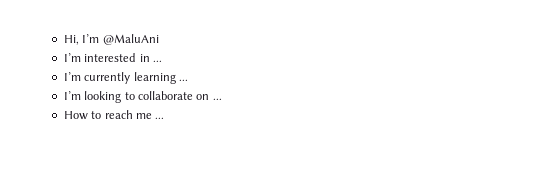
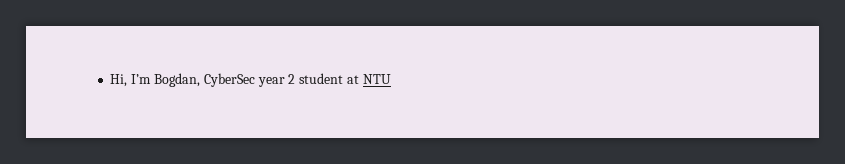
[102,34,159,45] [63,53,162,62] [63,72,188,84] [63,91,222,103] [63,110,165,120] @MaluAni // I’m interested in ... // I’m currently learning ... // I’m looking to collaborate on ... // How to reach me ... -> [153,73,391,87] Bogdan, CyberSec year 2 student at NTU

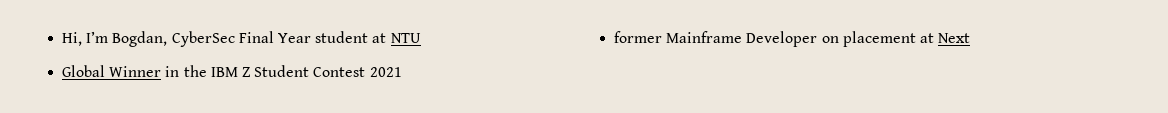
[257,74,296,87] year 2 -> [238,31,311,43] Final Year
(391, 79) none -> [62,65,402,77] [614,31,971,47] // Global Winner in the IBM Z Student Contest 2021 // former Mainframe Developer on placement at Next

